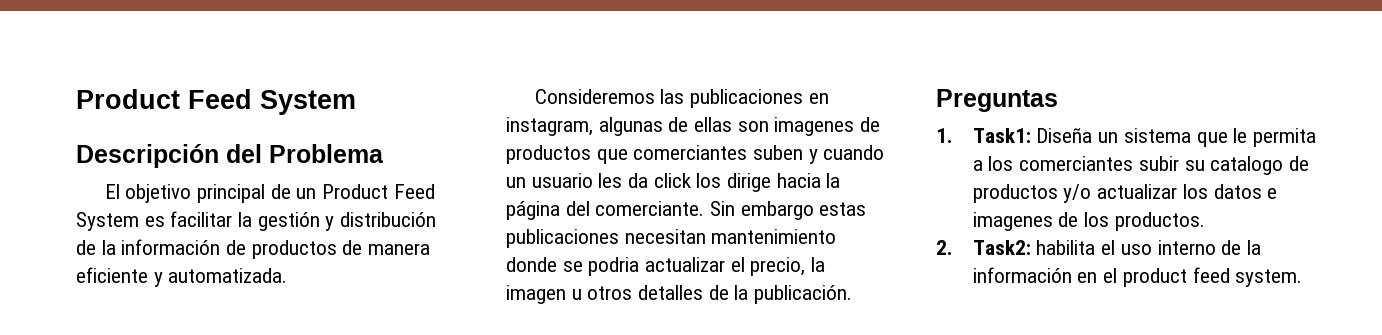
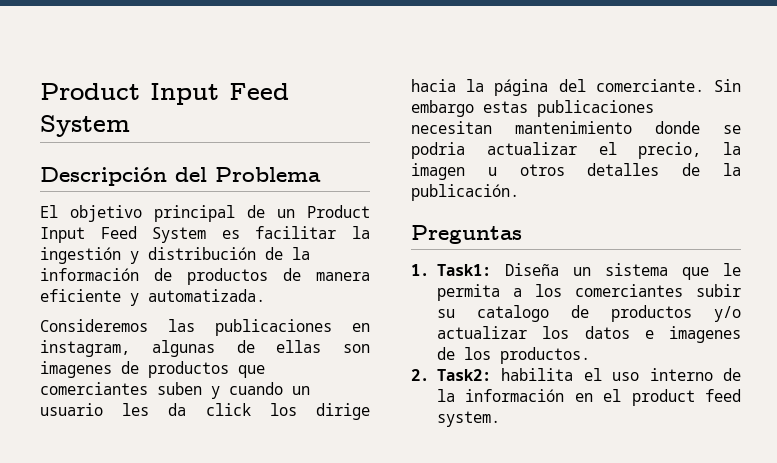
[76,89,180,109] Product -> [40,83,219,105] Product Input
(389, 191) none -> [40,227,85,243] Input
[257,212,320,231] gestión -> [40,247,121,264] ingestión

